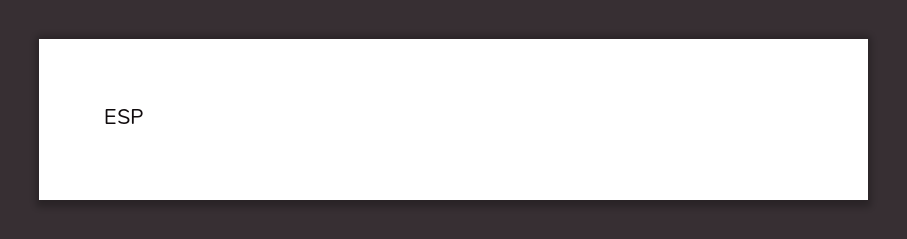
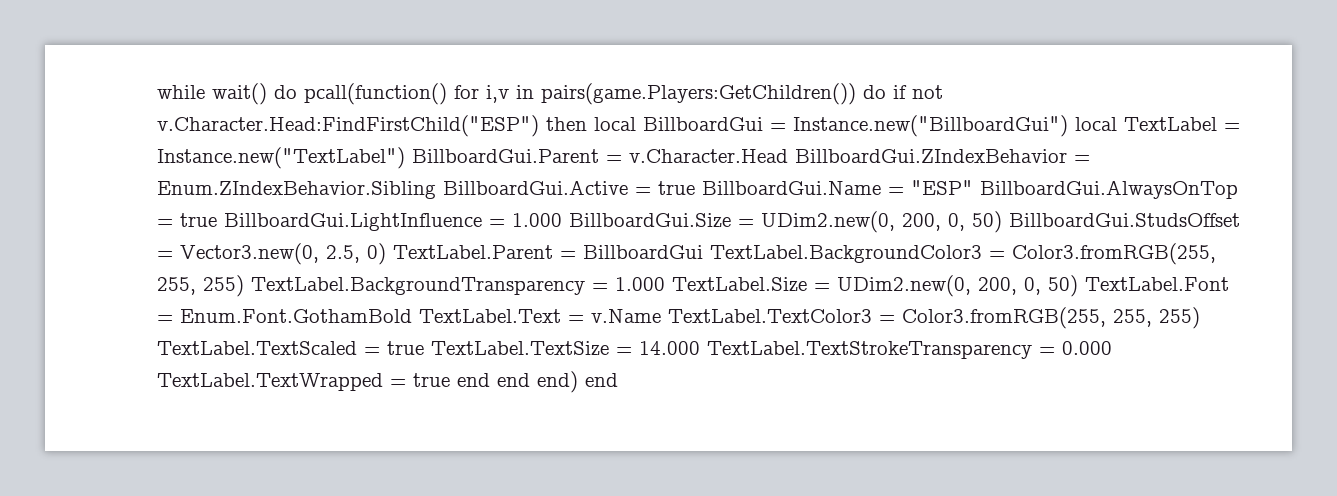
[104,109,143,124] ESP -> [157,83,943,105] [157,115,1240,137] [157,147,1090,169] [157,180,1238,199] [157,211,1240,233] [157,243,1216,265] [157,275,1229,297] [157,307,1200,329] [157,341,1112,359] [157,371,618,393] while wait() do pcall(function() for i,v in pairs(game.Players:GetChildren()) do if not v.Character.Head:FindFirstChild("ESP") then local BillboardGui = Instance.new("BillboardGui") local TextLabel = Instance.new("TextLabel") BillboardGui.Parent = v.Character.Head BillboardGui.ZIndexBehavior = Enum.ZIndexBehavior.Sibling BillboardGui.Active = true BillboardGui.Name = "ESP" BillboardGui.AlwaysOnTop = true BillboardGui.LightInfluence = 1.000 BillboardGui.Size = UDim2.new(0, 200, 0, 50) BillboardGui.StudsOffset = Vector3.new(0, 2.5, 0) TextLabel.Parent = BillboardGui TextLabel.BackgroundColor3 = Color3.fromRGB(255, 255, 255) TextLabel.BackgroundTransparency = 1.000 TextLabel.Size = UDim2.new(0, 200, 0, 50) TextLabel.Font = Enum.Font.GothamBold TextLabel.Text = v.Name TextLabel.TextColor3 = Color3.fromRGB(255, 255, 255) TextLabel.TextScaled = true TextLabel.TextSize = 14.000 TextLabel.TextStrokeTransparency = 0.000 TextLabel.TextWrapped = true end end end) end

